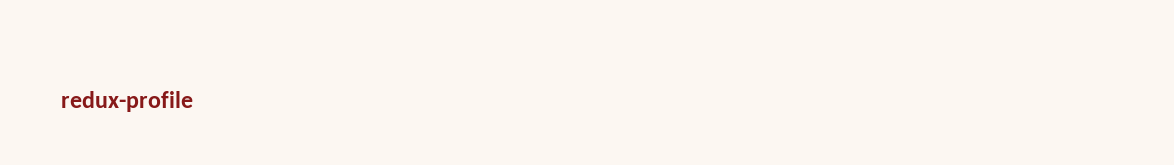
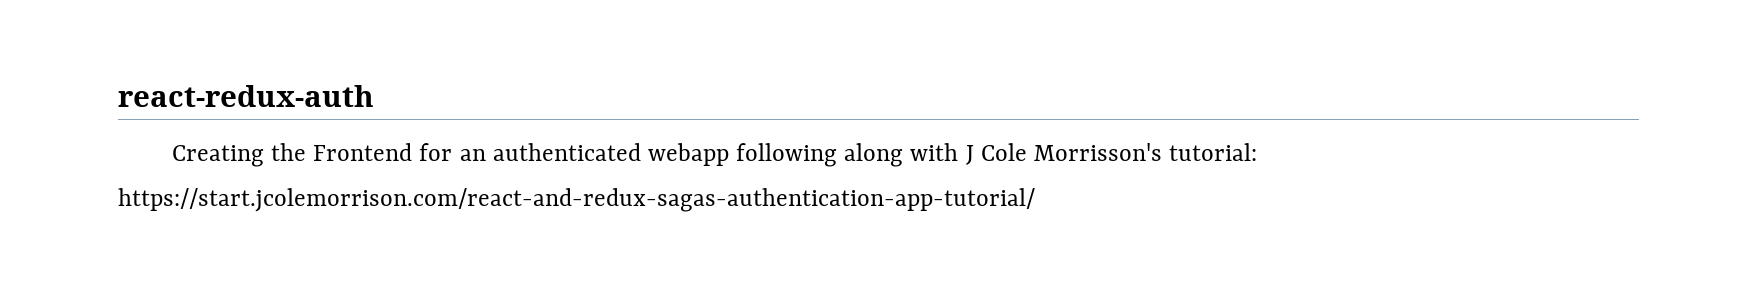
[61,91,193,112] redux-profile -> [118,85,374,107] [172,143,1258,167] [118,188,1035,212] react-redux-auth // Creating the Frontend for an authenticated webapp following along with J Cole Morrisson's tutorial: https://start.jcolemorrison.com/react-and-redux-sagas-authentication-app-tutorial/

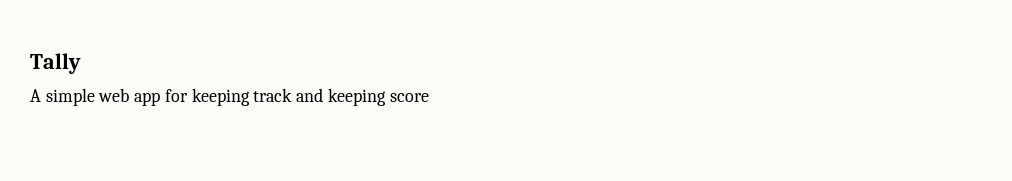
[118,85,374,107] [172,143,1258,167] [118,188,1035,212] react-redux-auth // Creating the Frontend for an authenticated webapp following along with J Cole Morrisson's tutorial: https://start.jcolemorrison.com/react-and-redux-sagas-authentication-app-tutorial/ -> [30,53,81,74] [30,88,429,106] Tally // A simple web app for keeping track and keeping score

